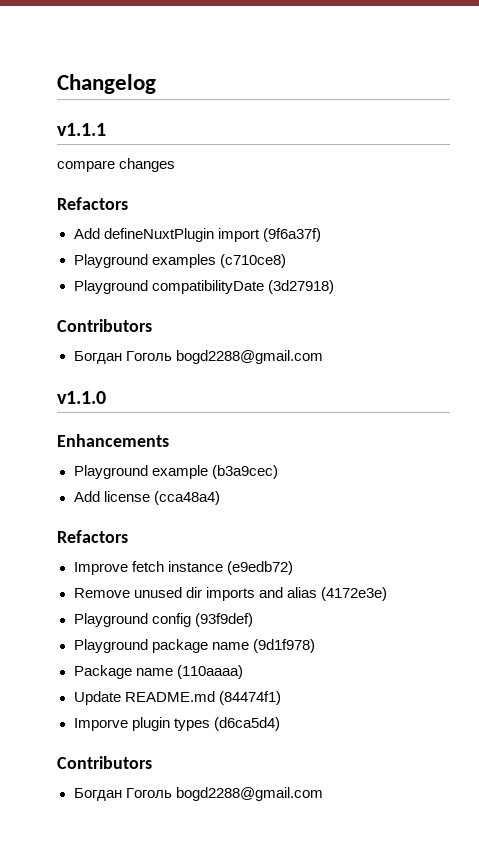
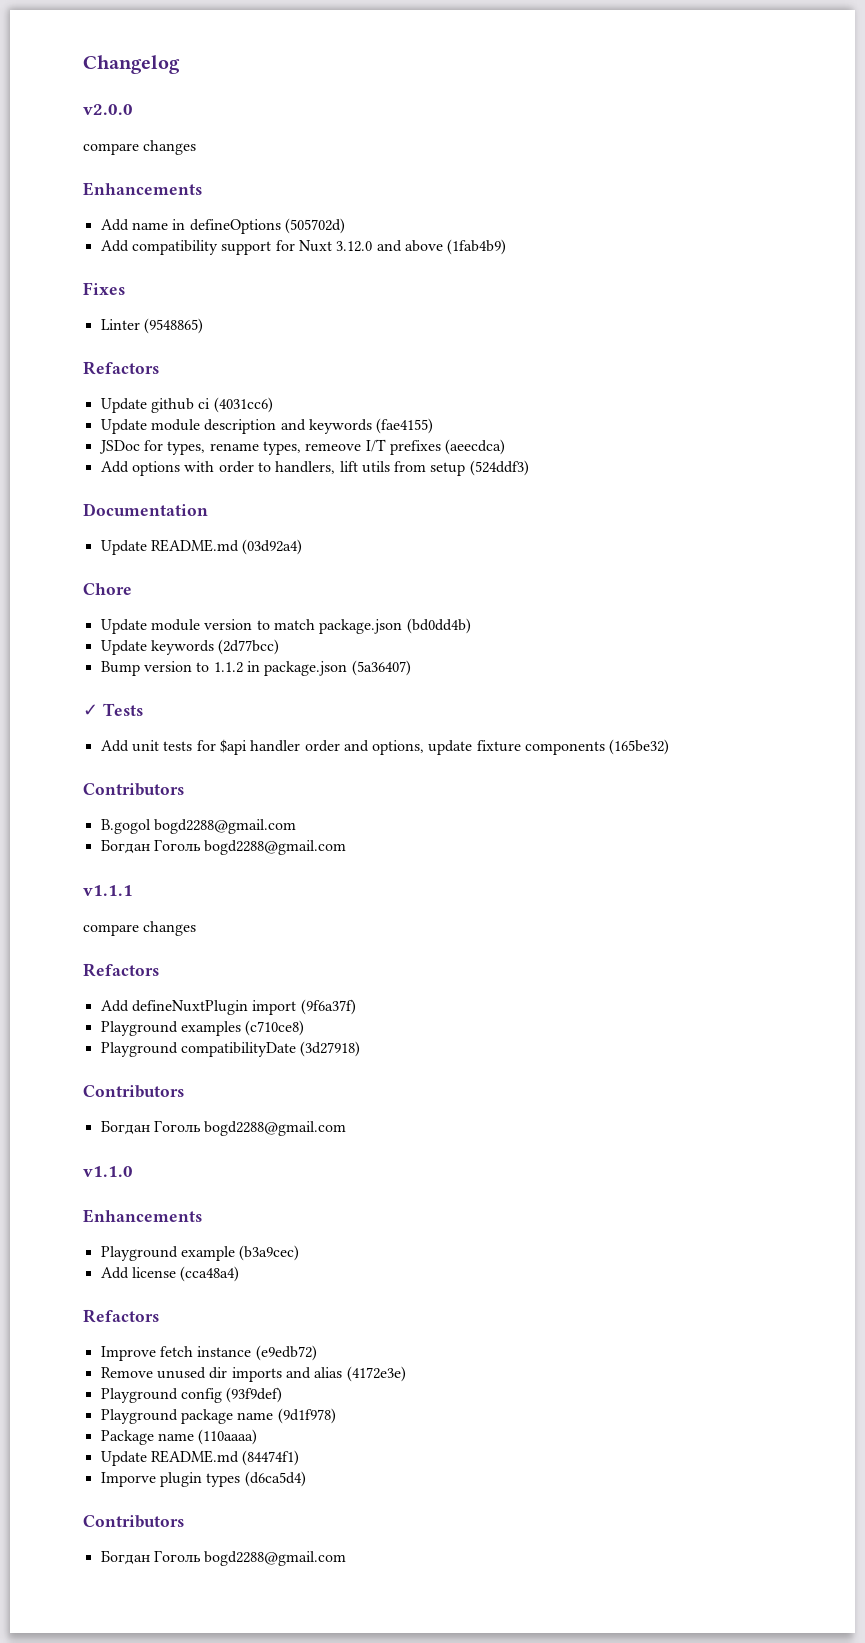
(156, 84) none -> [83,104,133,115] [83,140,197,155] [83,182,202,196] [100,218,345,234] [100,239,507,255] [83,282,125,295] [100,318,203,334] [83,361,159,375] [100,397,273,413] [100,418,434,434] [98,439,506,455] [100,460,529,476] [83,503,208,516] [100,539,303,555] [83,583,132,595] [100,618,471,634] [100,639,280,655] [100,660,411,676] [83,703,143,716] [100,739,670,755] [83,783,184,796] [100,819,296,834] [100,839,347,855] // v2.0.0 // compare changes // Enhancements // Add name in defineOptions (505702d) // Add compatibility support for Nuxt 3.12.0 and above (1fab4b9) // Fixes // Linter (9548865) // Refactors // Update github ci (4031cc6) // Update module description and keywords (fae4155) // JSDoc for types, rename types, remeove I/T prefixes (aeecdca) // Add options with order to handlers, lift utils from setup (524ddf3) // Documentation // Update README.md (03d92a4) // Chore // Update module version to match package.json (bd0dd4b) // Update keywords (2d77bcc) // Bump version to 1.1.2 in package.json (5a36407) // ✓ Tests // Add unit tests for $api handler order and options, update fixture components (165be32) // Contributors // B.gogol bogd2288@gmail.com // Богдан Гоголь bogd2288@gmail.com

